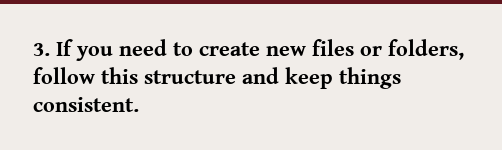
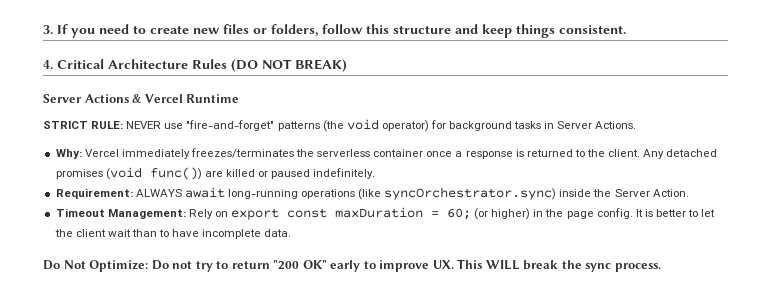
(139, 104) none -> [43,59,347,72] [43,94,240,103] [43,119,637,132] [55,148,718,159] [55,167,376,180] [55,187,689,200] [55,207,716,220] [54,229,292,239] [43,259,661,272] // 4. Critical Architecture Rules (DO NOT BREAK) // Server Actions & Vercel Runtime // STRICT RULE: NEVER use "fire-and-forget" patterns (the void operator) for background tasks in Server Actions. // Why: Vercel immediately freezes/terminates the serverless container once a response is returned to the client. Any detached promises (void func()) are killed or paused indefinitely. // Requirement: ALWAYS await long-running operations (like syncOrchestrator.sync) inside the Server Action. // Timeout Management: Rely on export const maxDuration = 60; (or higher) in the page config. It is better to let the client wait than to have incomplete data. // Do Not Optimize: Do not try to return "200 OK" early to improve UX. This WILL break the sync process.

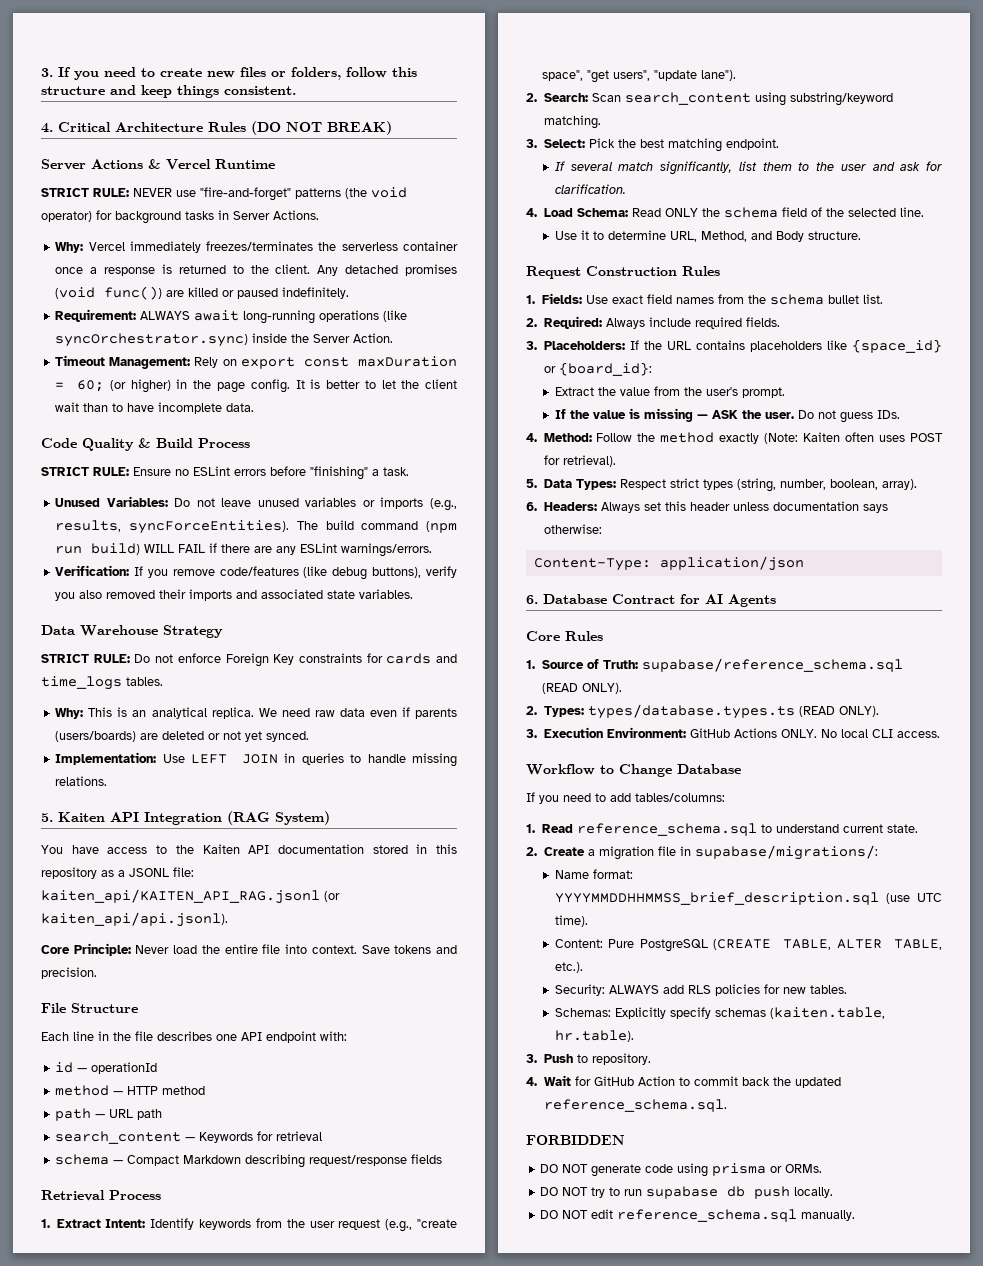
[43,259,661,272] Do Not Optimize: Do not try to return "200 OK" early to improve UX. This WILL break the sync process. -> [41,438,250,451] [41,466,409,480] [55,496,457,511] [55,520,457,534] [55,543,433,557] [55,565,457,580] [55,589,414,601] [41,625,223,638] [41,653,457,667] [41,676,163,690] [55,707,458,719] [55,731,310,742] [55,752,457,767] [55,776,108,786] [41,811,330,825] [41,844,457,854] [41,867,194,879] [41,889,340,904] [41,912,228,927] [41,943,458,956] [41,967,97,979] [41,1003,138,1013] [41,1031,347,1043] [55,1062,158,1074] [55,1085,206,1096] [55,1108,163,1121] [55,1131,323,1144] [55,1154,443,1168] [41,1190,161,1201] [41,1218,457,1232] [541,70,736,83] [526,92,893,106] [543,115,601,129] [526,138,779,152] [554,161,943,175] [554,184,626,194] [526,207,924,218] [554,230,861,242] [526,266,720,279] [526,293,883,305] [526,316,780,329] [526,339,942,353] [543,362,652,376] [554,386,785,398] [554,408,900,423] [526,432,944,444] [543,455,616,467] [526,478,917,492] [526,501,888,513] [543,524,602,534] [533,556,804,571] [526,594,776,607] [526,631,603,641] [526,658,903,672] [541,683,622,694] [526,704,879,719] [526,727,940,738] [526,764,741,777] [526,792,725,804] [526,823,918,836] [526,845,878,860] [554,869,633,879] [554,892,942,905] [554,915,588,927] [554,939,942,952] [554,962,583,973] [554,984,847,996] [554,1007,885,1019] [554,1030,634,1042] [526,1053,651,1065] [526,1075,841,1088] [543,1099,727,1112] [526,1135,625,1145] [540,1163,823,1177] [540,1186,834,1199] [540,1209,856,1222] Code Quality & Build Process // STRICT RULE: Ensure no ESLint errors before "finishing" a task. // Unused Variables: Do not leave unused variables or imports (e.g., results, syncForceEntities). The build command (npm run build) WILL FAIL if there are any ESLint warnings/errors. // Verification: If you remove code/features (like debug buttons), verify you also removed their imports and associated state variables. // Data Warehouse Strategy // STRICT RULE: Do not enforce Foreign Key constraints for cards and time_logs tables. // Why: This is an analytical replica. We need raw data even if parents (users/boards) are deleted or not yet synced. // Implementation: Use LEFT JOIN in queries to handle missing relations. // 5. Kaiten API Integration (RAG System) // You have access to the Kaiten API documentation stored in this repository as a JSONL file: kaiten_api/KAITEN_API_RAG.jsonl (or kaiten_api/api.jsonl). // Core Principle: Never load the entire file into context. Save tokens and precision. // File Structure // Each line in the file describes one API endpoint with: // id — operationId // method — HTTP method // path — URL path // search_content — Keywords for retrieval // schema — Compact Markdown describing request/response fields // Retrieval Process // 1. Extract Intent: Identify keywords from the user request (e.g., "create space", "get users", "update lane"). // 2. Search: Scan search_content using substring/keyword matching. // 3. Select: Pick the best matching endpoint. // If several match significantly, list them to the user and ask for clarification. // 4. Load Schema: Read ONLY the schema field of the selected line. // Use it to determine URL, Method, and Body structure. // Request Construction Rules // 1. Fields: Use exact field names from the schema bullet list. // 2. Required: Always include required fields. // 3. Placeholders: If the URL contains placeholders like {space_id} or {board_id}: // Extract the value from the user's prompt. // If the value is missing — ASK the user. Do not guess IDs. // 4. Method: Follow the method exactly (Note: Kaiten often uses POST for retrieval). // 5. Data Types: Respect strict types (string, number, boolean, array). // 6. Headers: Always set this header unless documentation says otherwise: // Content-Type: application/json // 6. Database Contract for AI Agents // Core Rules // 1. Source of Truth: supabase/reference_schema.sql (READ ONLY). // 2. Types: types/database.types.ts (READ ONLY). // 3. Execution Environment: GitHub Actions ONLY. No local CLI access. // Workflow to Change Database // If you need to add tables/columns: // 1. Read reference_schema.sql to understand current state. // 2. Create a migration file in supabase/migrations/: // Name format: YYYYMMDDHHMMSS_brief_description.sql (use UTC time). // Content: Pure PostgreSQL (CREATE TABLE, ALTER TABLE, etc.). // Security: ALWAYS add RLS policies for new tables. // Schemas: Explicitly specify schemas (kaiten.table, hr.table). // 3. Push to repository. // 4. Wait for GitHub Action to commit back the updated reference_schema.sql. // FORBIDDEN // DO NOT generate code using prisma or ORMs. // DO NOT try to run supabase db push locally. // DO NOT edit reference_schema.sql manually.

